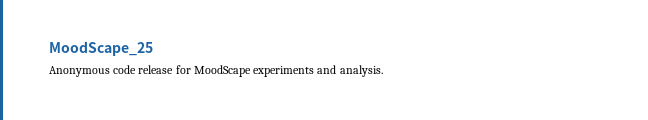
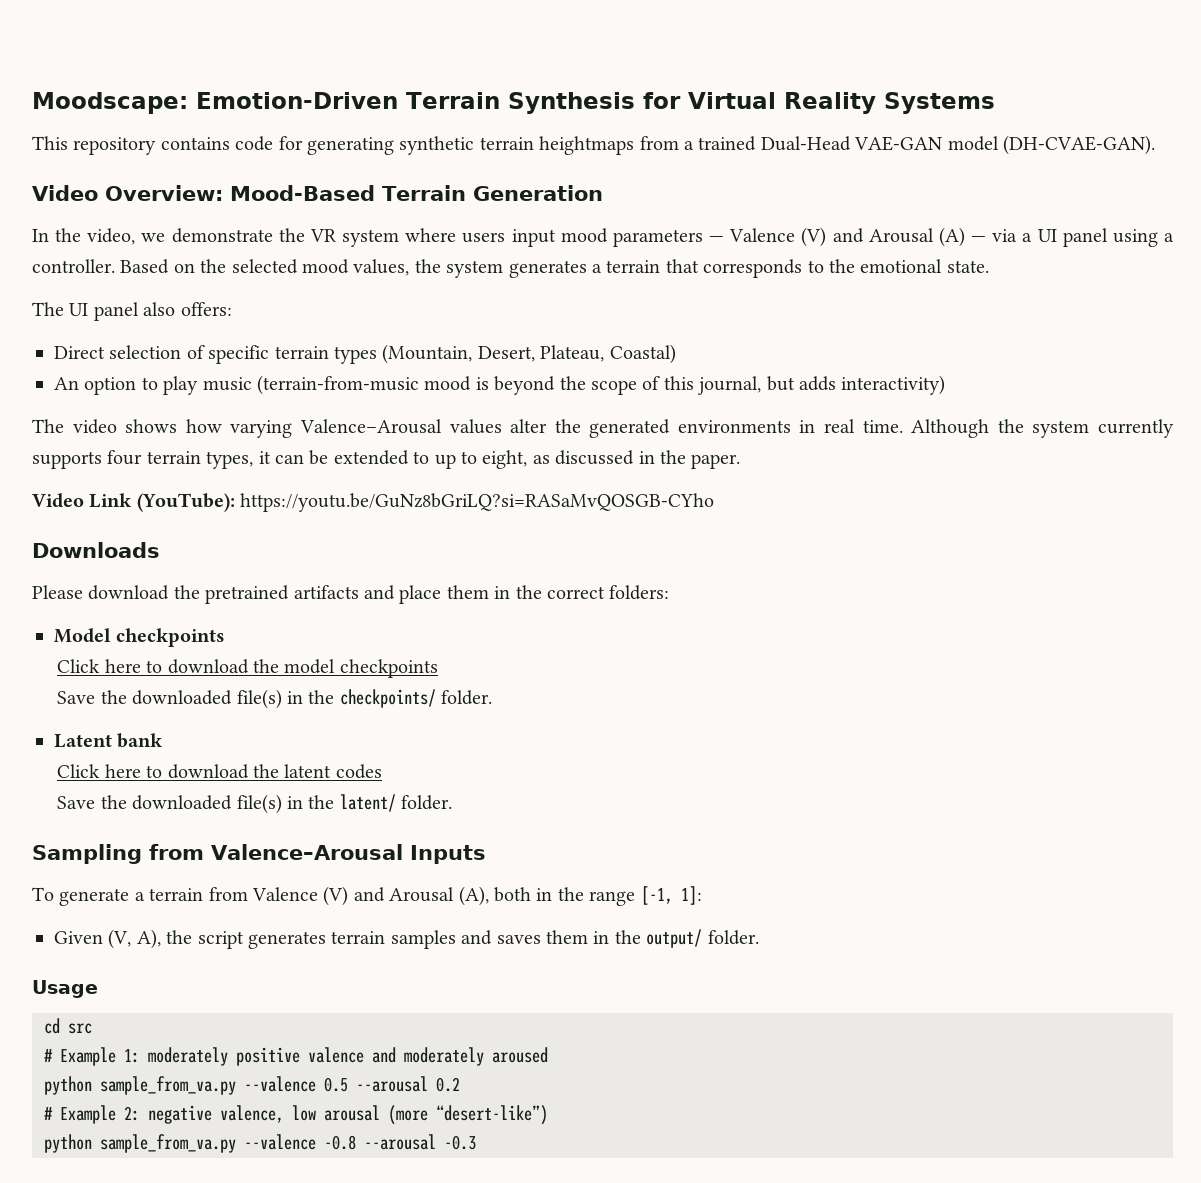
[49,41,153,56] [49,65,383,77] MoodScape_25 // Anonymous code release for MoodScape experiments and analysis. -> [32,92,995,114] [32,135,1155,155] [32,185,603,201] [32,227,1174,247] [32,259,989,278] [32,302,232,321] [54,344,676,364] [54,375,946,395] [32,419,1174,438] [32,450,741,469] [32,493,715,512] [32,542,160,558] [32,585,670,604] [54,628,226,647] [57,659,438,678] [57,689,493,709] [54,733,164,748] [57,764,382,779] [57,794,453,814] [32,844,486,864] [32,886,702,906] [54,929,759,949] [32,980,98,998] [44,1018,92,1034] [44,1047,548,1066] [44,1076,460,1095] [44,1105,548,1125] [44,1134,476,1153] Moodscape: Emotion-Driven Terrain Synthesis for Virtual Reality Systems // This repository contains code for generating synthetic terrain heightmaps from a trained Dual-Head VAE-GAN model (DH-CVAE-GAN). // Video Overview: Mood-Based Terrain Generation // In the video, we demonstrate the VR system where users input mood parameters — Valence (V) and Arousal (A) — via a UI panel using a controller. Based on the selected mood values, the system generates a terrain that corresponds to the emotional state. // The UI panel also offers: // Direct selection of specific terrain types (Mountain, Desert, Plateau, Coastal) // An option to play music (terrain-from-music mood is beyond the scope of this journal, but adds interactivity) // The video shows how varying Valence–Arousal values alter the generated environments in real time. Although the system currently supports four terrain types, it can be extended to up to eight, as discussed in the paper. // Video Link (YouTube): https://youtu.be/GuNz8bGriLQ?si=RASaMvQOSGB-CYho // Downloads // Please download the pretrained artifacts and place them in the correct folders: // Model checkpoints // Click here to download the model checkpoints // Save the downloaded file(s) in the checkpoints/ folder. // Latent bank // Click here to download the latent codes // Save the downloaded file(s) in the latent/ folder. // Sampling from Valence–Arousal Inputs // To generate a terrain from Valence (V) and Arousal (A), both in the range [-1, 1]: // Given (V, A), the script generates terrain samples and saves them in the output/ folder. // Usage // cd src // # Example 1: moderately positive valence and moderately aroused // python sample_from_va.py --valence 0.5 --arousal 0.2 // # Example 2: negative valence, low arousal (more “desert-like”) // python sample_from_va.py --valence -0.8 --arousal -0.3

